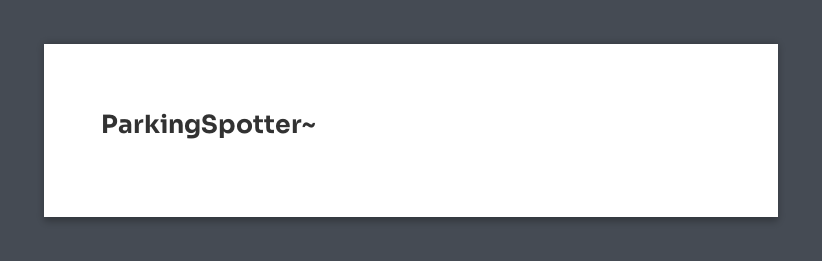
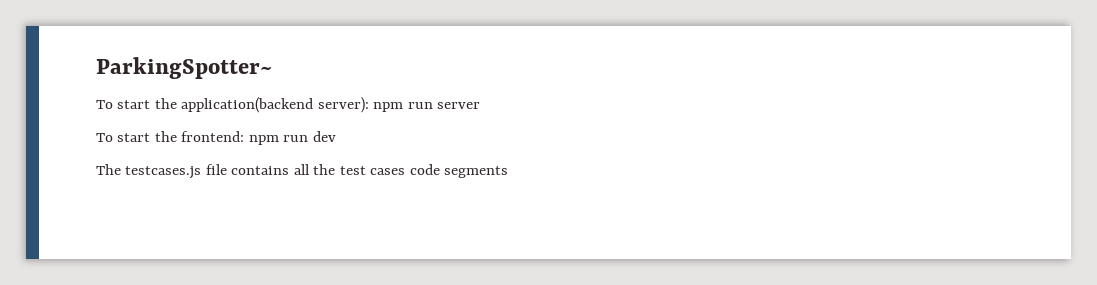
(316, 126) none -> [96,97,481,113] [96,131,336,145] [96,164,509,179] // To start the application(backend server): npm run server // To start the frontend: npm run dev // The testcases.js file contains all the test cases code segments

